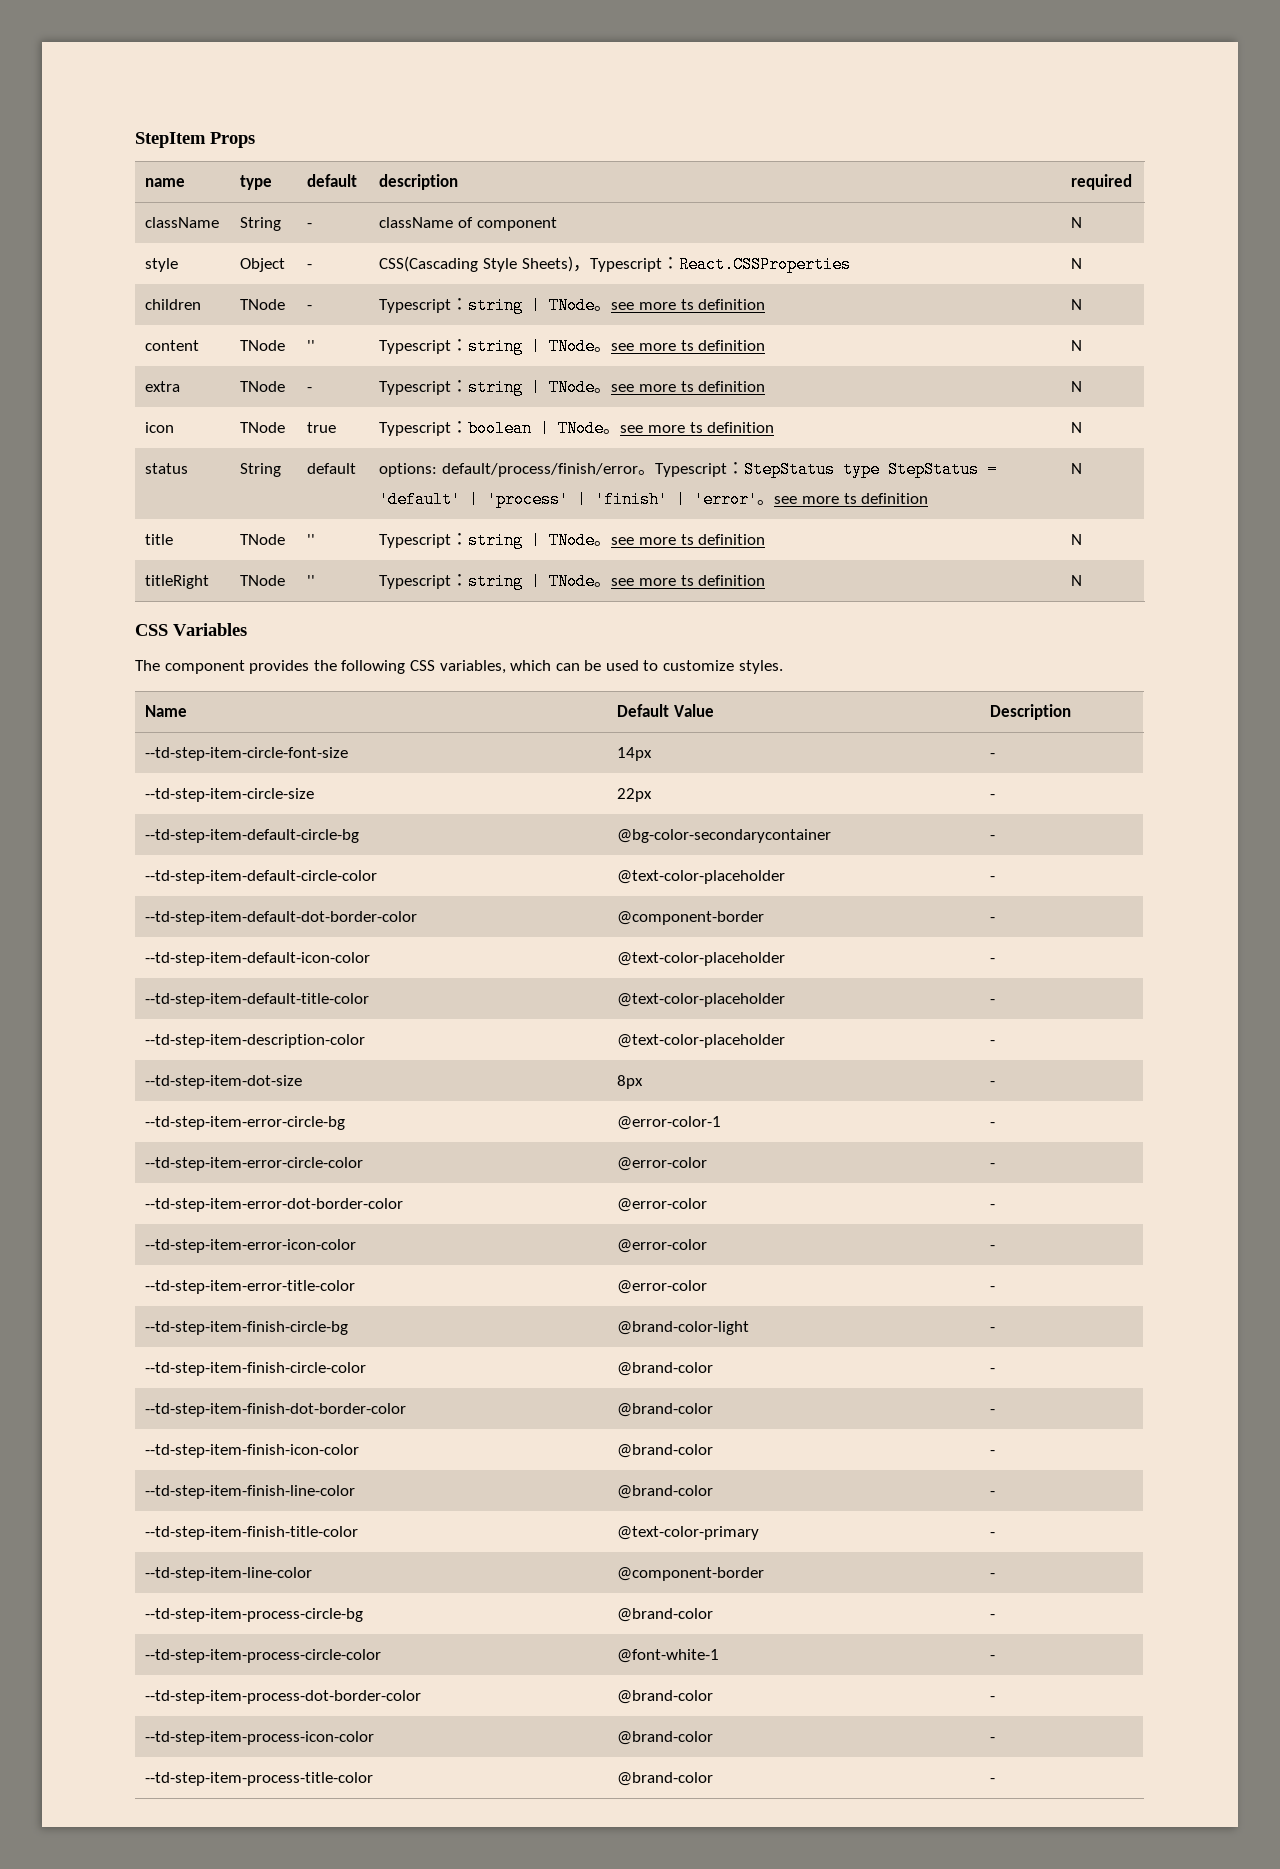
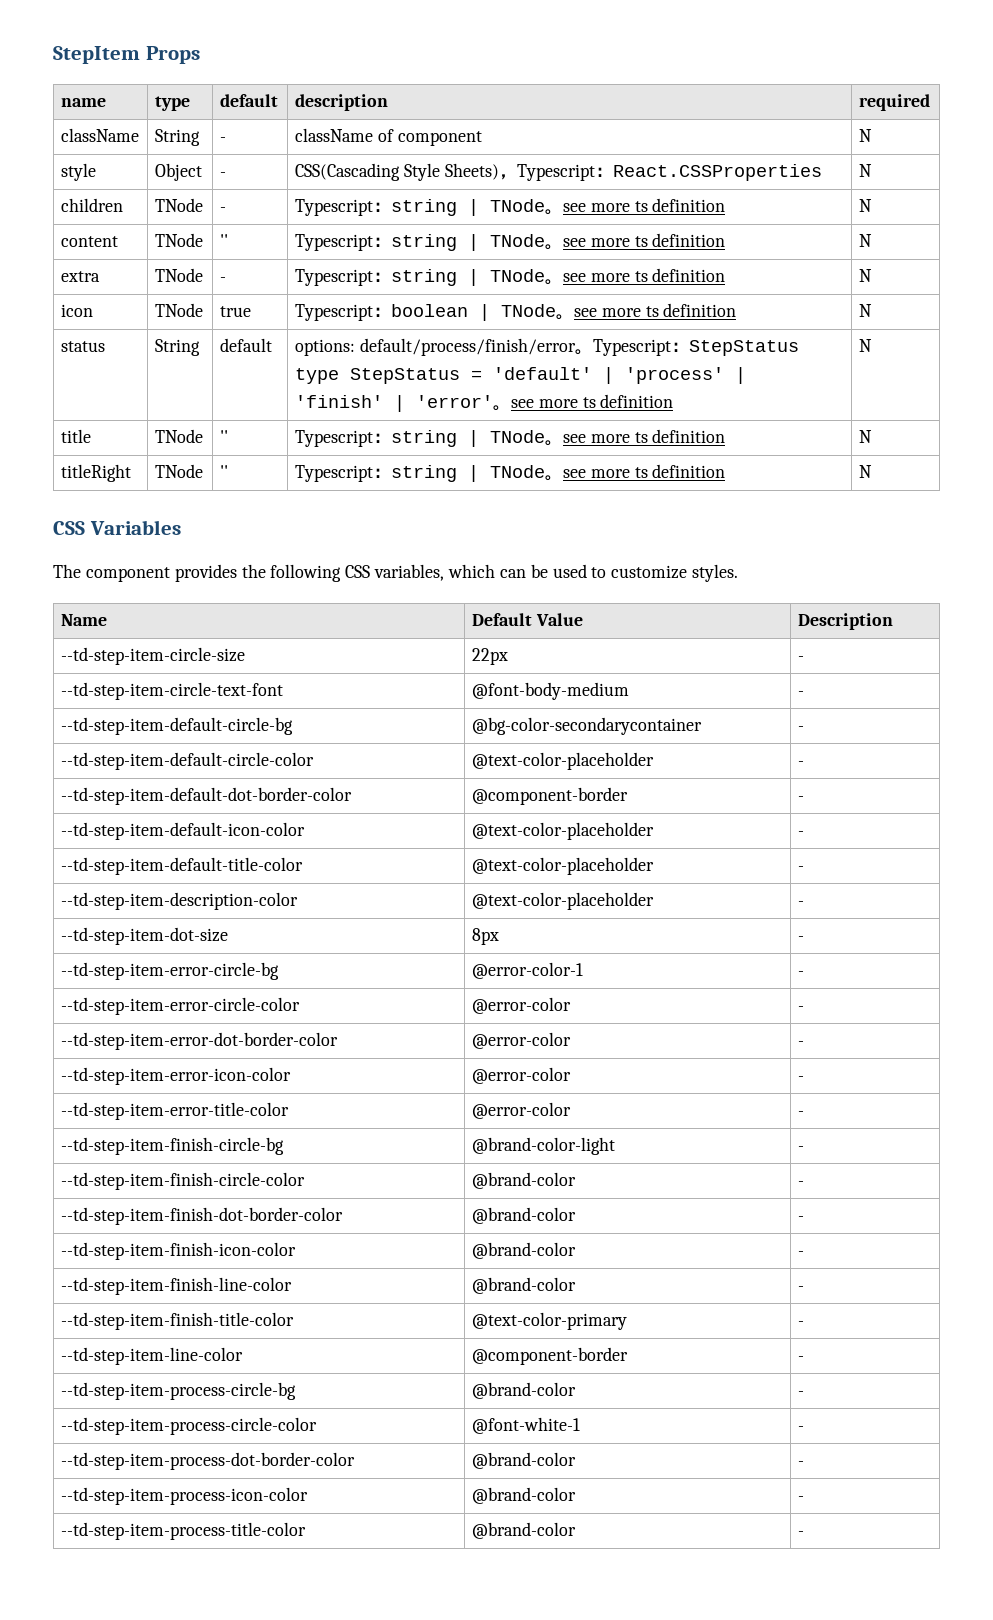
[145,747,349,761] [617,747,653,761] [990,753,996,758] [145,788,315,802] [617,788,653,802] --td-step-item-circle-font-size | 14px | - // --td-step-item-circle-size | 22px -> [60,647,245,665] [471,648,508,665] [797,656,804,661] [60,682,283,700] [471,682,629,700] --td-step-item-circle-size | 22px | - // --td-step-item-circle-text-font | @font-body-medium

